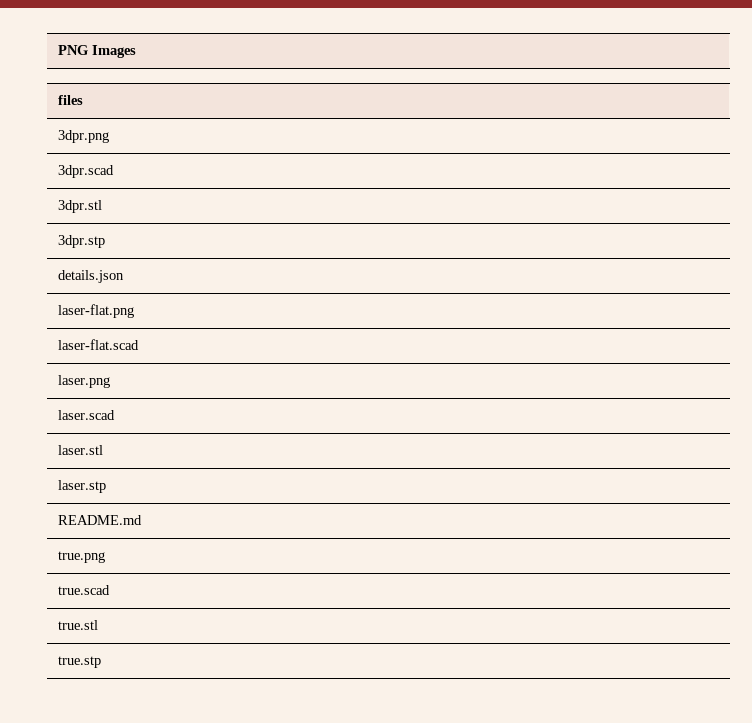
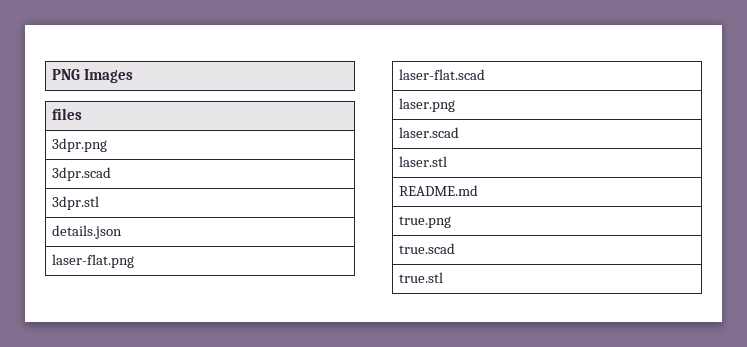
[57,235,105,248] // 3dpr.stp -> (99, 203) none
[57,480,106,493] // laser.stp -> (447, 161) none
[57,656,101,668] // true.stp -> (443, 277) none

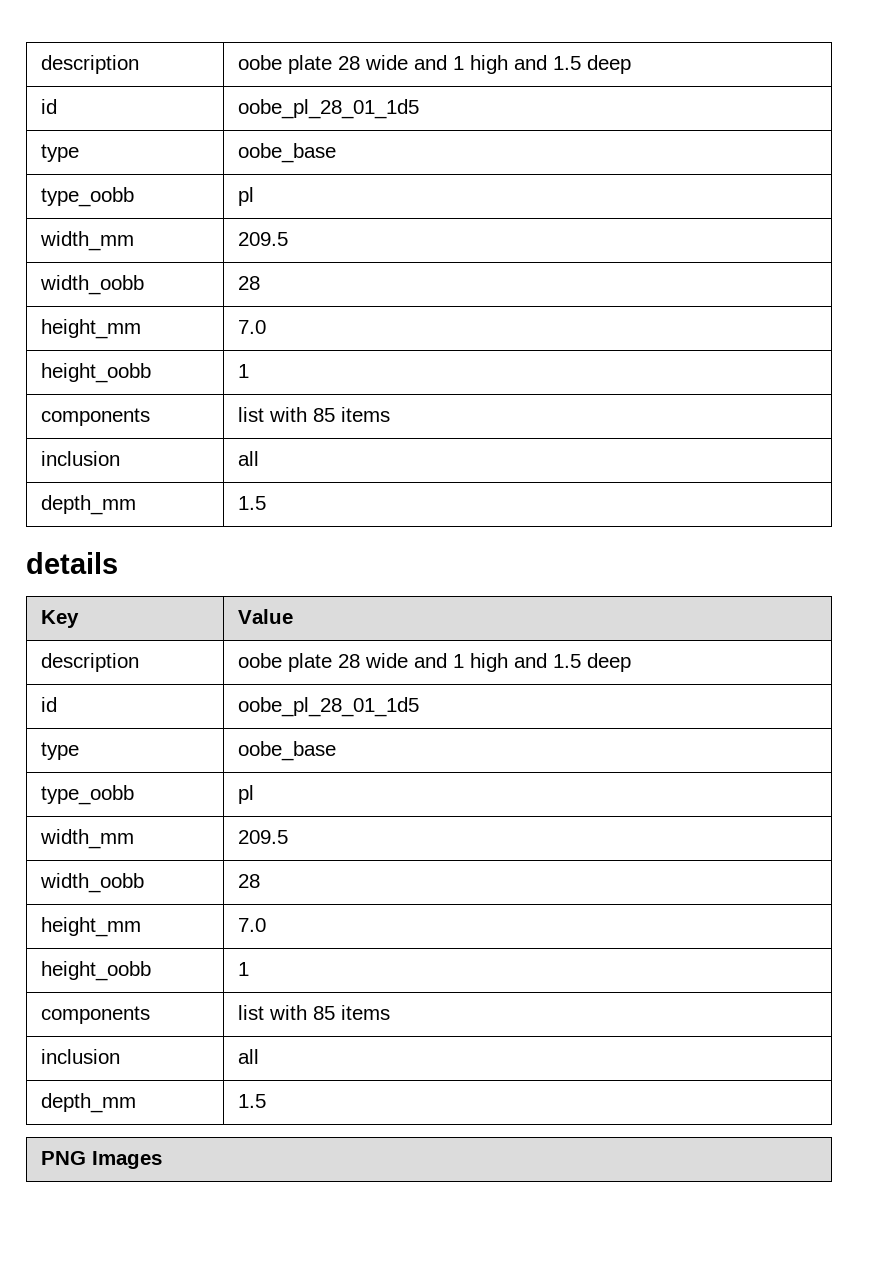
[51,69,133,83] [51,108,82,120] [51,138,107,152] [51,167,111,181] [51,196,99,210] [51,225,122,239] [51,254,134,268] [398,69,485,80] [398,98,455,112] [398,127,459,138] [398,156,447,167] [398,185,478,196] [398,216,451,228] [398,243,455,254] [398,272,443,283] PNG Images // files // 3dpr.png // 3dpr.scad // 3dpr.stl // details.json // laser-flat.png // laser-flat.scad // laser.png // laser.scad // laser.stl // README.md // true.png // true.scad // true.stl -> [41,55,140,74] [238,55,632,74] [41,99,58,114] [238,99,420,119] [41,144,80,162] [238,143,337,163] [41,187,135,207] [238,187,255,206] [40,231,135,251] [238,232,289,246] [40,275,145,295] [238,276,261,290] [41,319,142,339] [238,320,267,334] [41,363,152,383] [238,364,250,378] [41,408,151,426] [238,407,391,422] [41,451,121,466] [238,451,260,466] [41,495,137,515] [238,496,267,510] [26,552,118,574] [41,610,80,628] [238,609,294,624] [41,653,140,672] [238,653,632,672] [41,697,58,712] [238,697,420,717] [41,742,80,760] [238,741,337,761] [41,785,135,805] [238,785,255,804] [40,829,135,849] [238,830,289,844] [40,873,145,893] [238,874,261,888] [41,917,142,937] [238,918,267,932] [41,961,152,981] [238,962,250,976] [41,1006,151,1024] [238,1005,391,1020] [41,1049,121,1064] [238,1049,260,1064] [41,1093,137,1113] [238,1094,267,1108] [41,1151,163,1169] description | oobe plate 28 wide and 1 high and 1.5 deep // id | oobe_pl_28_01_1d5 // type | oobe_base // type_oobb | pl // width_mm | 209.5 // width_oobb | 28 // height_mm | 7.0 // height_oobb | 1 // components | list with 85 items // inclusion | all // depth_mm | 1.5 // details // Key | Value // description | oobe plate 28 wide and 1 high and 1.5 deep // id | oobe_pl_28_01_1d5 // type | oobe_base // type_oobb | pl // width_mm | 209.5 // width_oobb | 28 // height_mm | 7.0 // height_oobb | 1 // components | list with 85 items // inclusion | all // depth_mm | 1.5 // PNG Images

